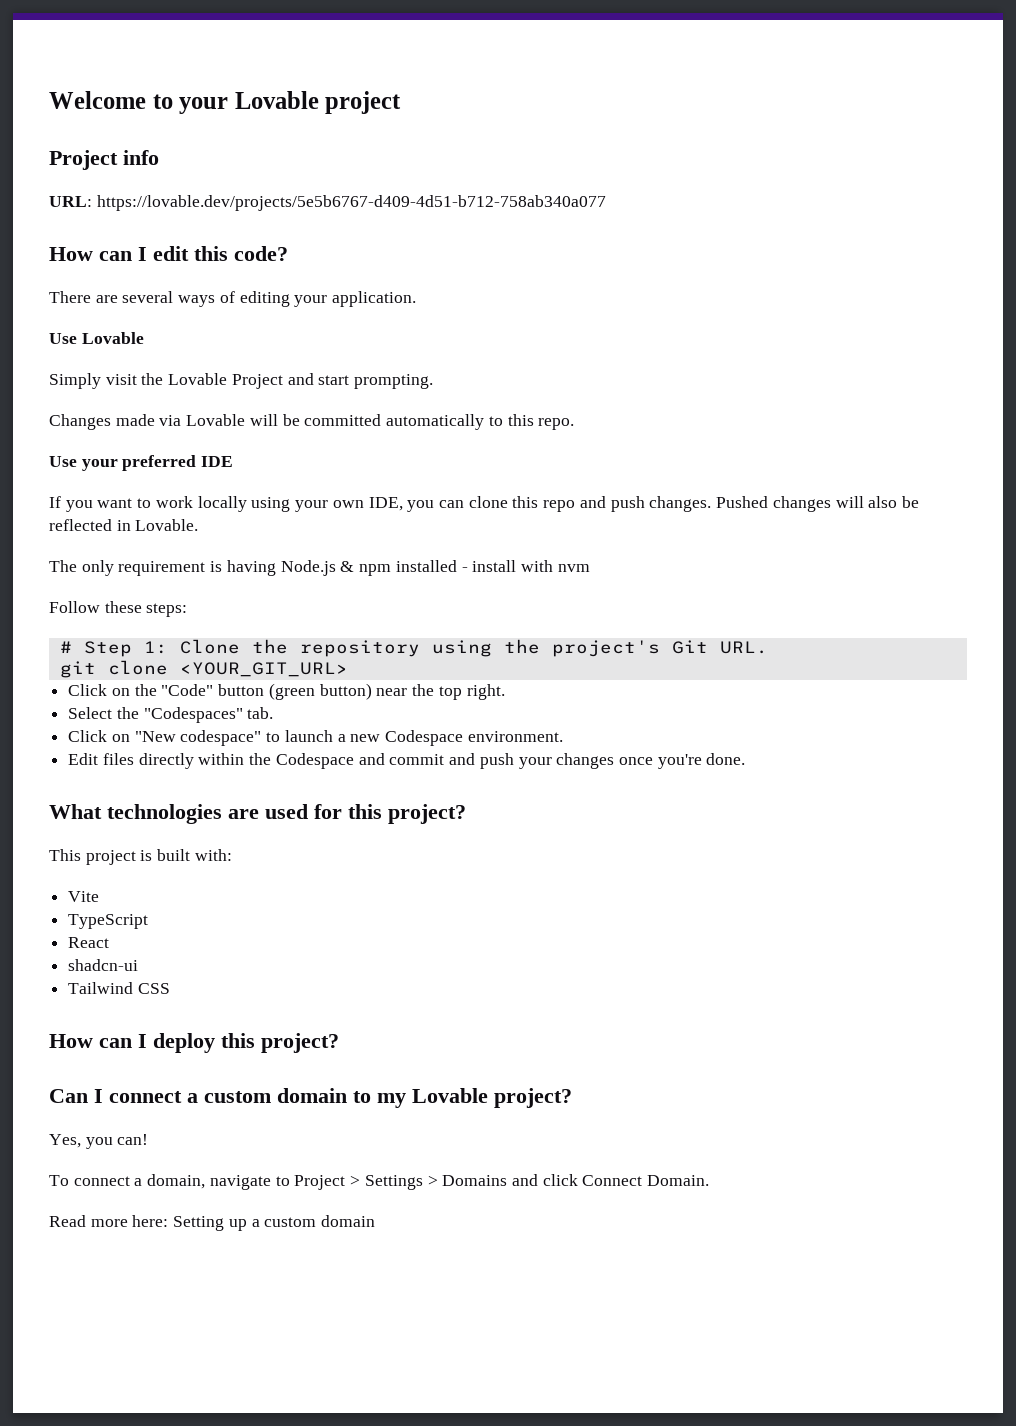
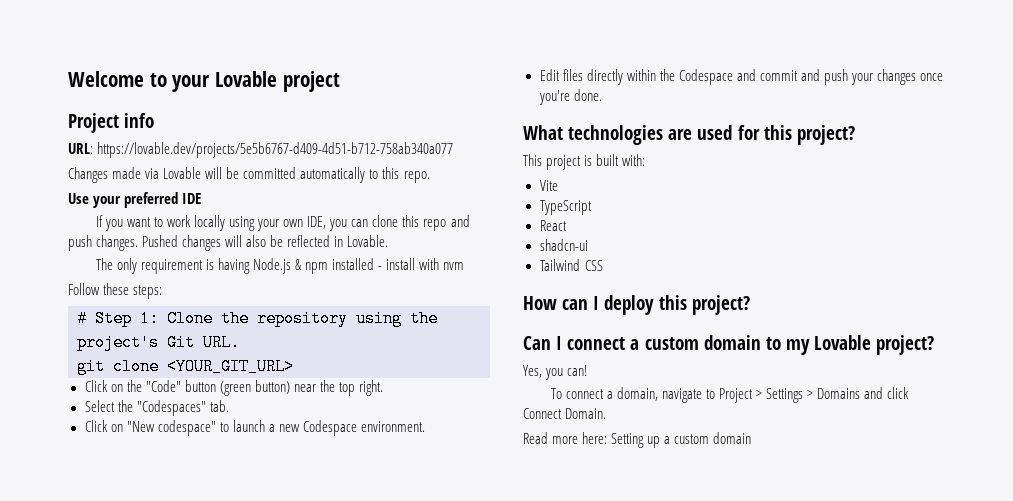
[49,246,288,261] [49,291,417,307] [49,332,144,344] [49,373,434,389] // How can I edit this code? // There are several ways of editing your application. // Use Lovable // Simply visit the Lovable Project and start prompting. -> (454, 150) none

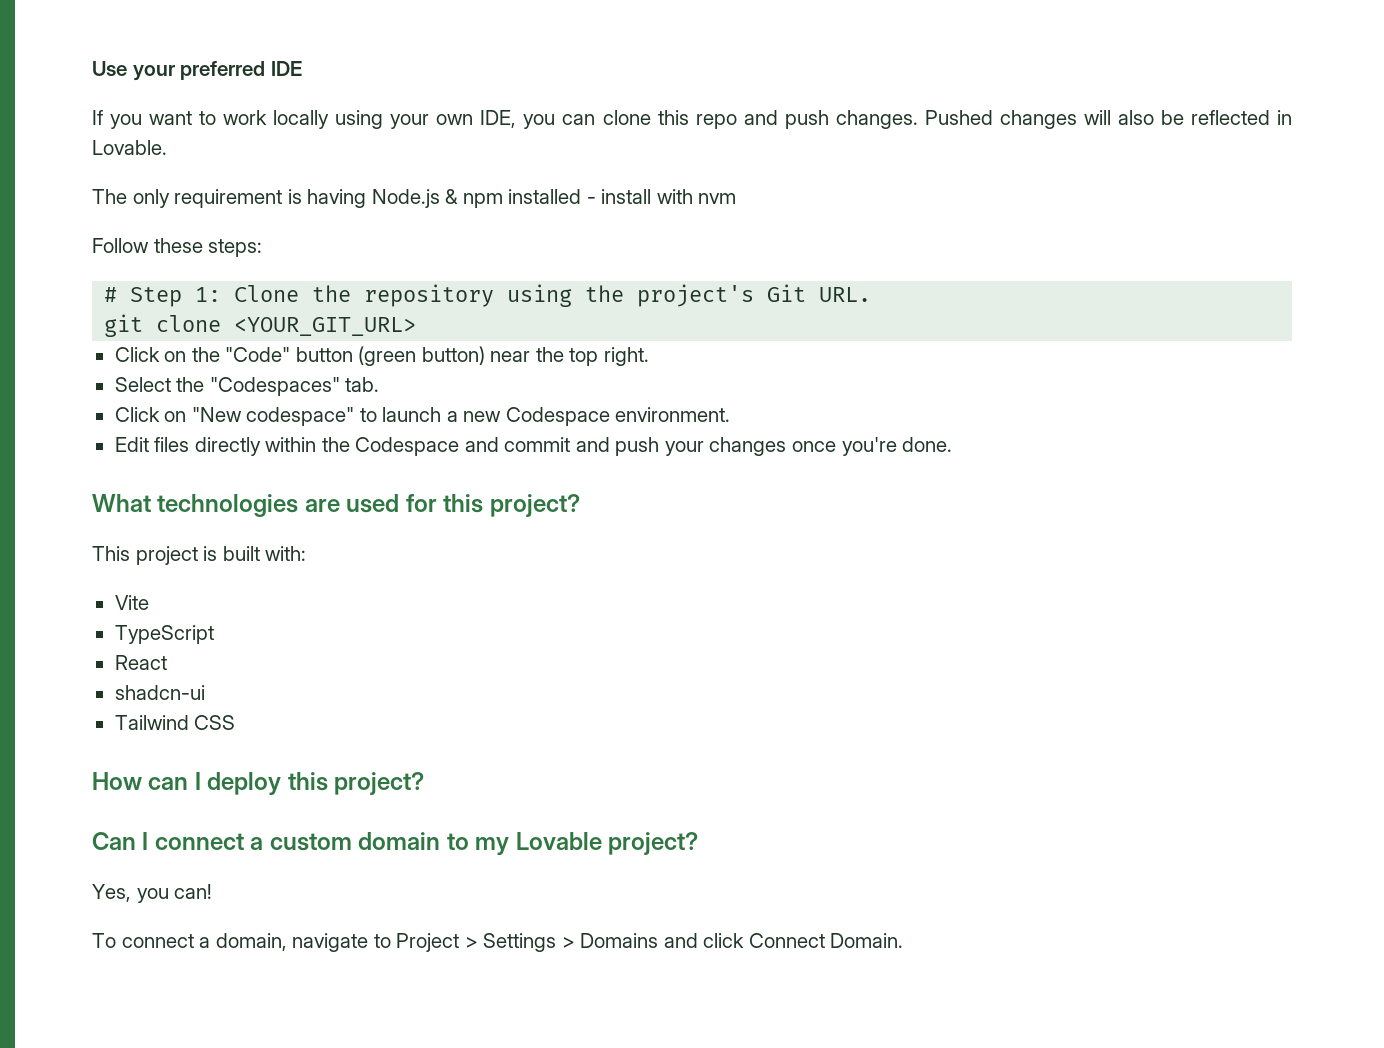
[68,71,340,92] [68,113,155,133] [68,142,454,158] [68,167,430,183] Welcome to your Lovable project // Project info // URL: https://lovable.dev/projects/5e5b6767-d409-4d51-b712-758ab340a077 // Changes made via Lovable will be committed automatically to this repo. // -> (92, 68) none
[523,432,752,448] // Read more here: Setting up a custom domain -> (904, 940) none

